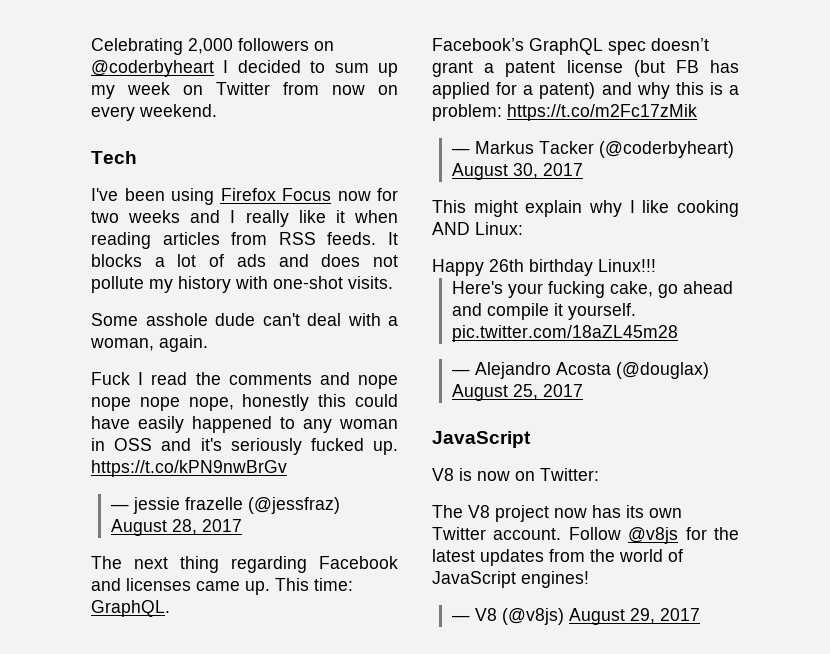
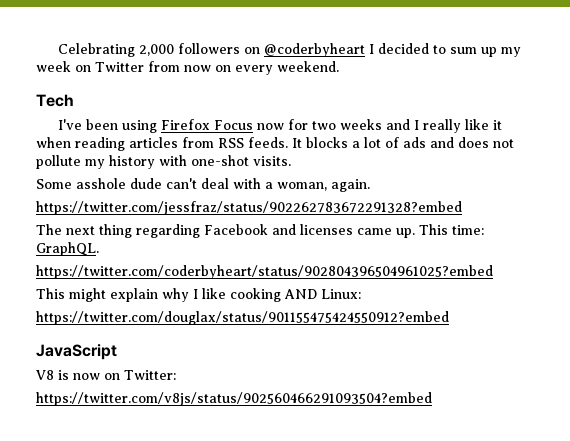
[91,372,398,389] [91,394,398,411] [91,416,398,433] [91,438,398,455] [91,460,287,477] [110,497,340,514] [110,519,242,536] Fuck I read the comments and nope nope nope nope, honestly this could have easily happened to any woman in OSS and it's seriously fucked up. https://t.co/kPN9nwBrGv // — jessie frazelle (@jessfraz) August 28, 2017 -> [36,201,462,215] https://twitter.com/jessfraz/status/902262783672291328?embed
[432,38,709,55] [432,60,739,77] [432,82,739,99] [432,104,697,121] [451,141,734,158] [451,163,583,180] Facebook’s GraphQL spec doesn’t grant a patent license (but FB has applied for a patent) and why this is a problem: https://t.co/m2Fc17zMik // — Markus Tacker (@coderbyheart) August 30, 2017 -> [36,265,493,279] https://twitter.com/coderbyheart/status/902804396504961025?embed
[432,259,656,276] [451,281,733,298] [451,303,636,320] [451,325,678,342] [451,362,709,379] [451,384,583,401] Happy 26th birthday Linux!!! // Here's your fucking cake, go ahead and compile it yourself. pic.twitter.com/18aZL45m28 // — Alejandro Acosta (@douglax) August 25, 2017 -> [36,311,449,325] https://twitter.com/douglax/status/901155475424550912?embed
[432,505,682,522] [432,527,739,544] [432,549,683,566] [432,571,589,588] [451,608,700,625] The V8 project now has its own Twitter account. Follow @v8js for the latest updates from the world of JavaScript engines! // — V8 (@v8js) August 29, 2017 -> [36,392,432,406] https://twitter.com/v8js/status/902560466291093504?embed

